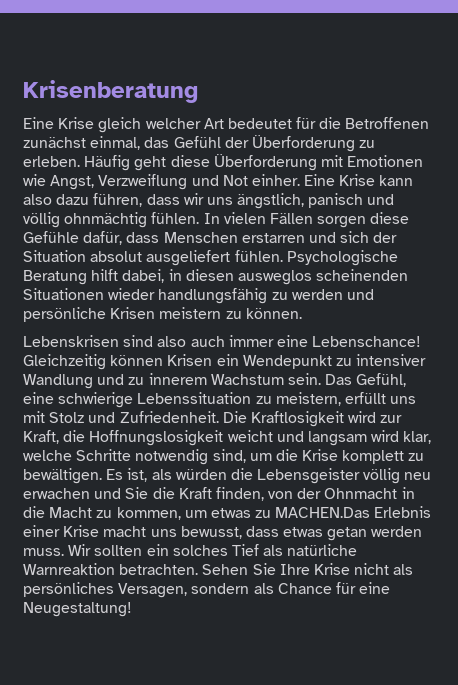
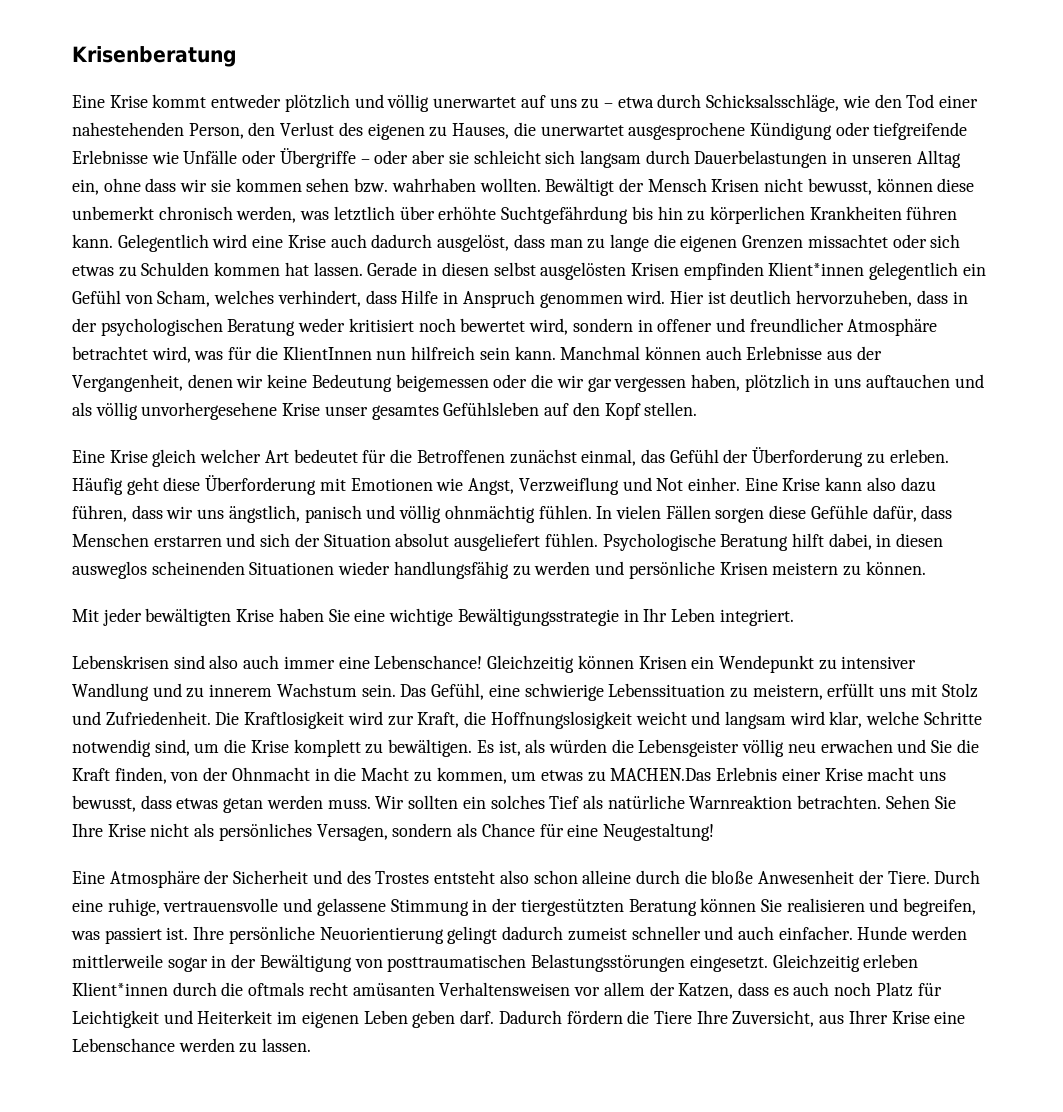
(198, 91) none -> [72,94,979,112] [72,122,968,140] [72,148,961,168] [72,178,975,196] [72,206,958,224] [72,234,961,252] [72,262,986,280] [72,290,968,308] [72,318,938,336] [72,346,882,363] [72,374,984,392] [72,402,698,420] // Eine Krise kommt entweder plötzlich und völlig unerwartet auf uns zu – etwa durch Schicksalsschläge, wie den Tod einer nahestehenden Person, den Verlust des eigenen zu Hauses, die unerwartet ausgesprochene Kündigung oder tiefgreifende Erlebnisse wie Unfälle oder Übergriffe – oder aber sie schleicht sich langsam durch Dauerbelastungen in unseren Alltag ein, ohne dass wir sie kommen sehen bzw. wahrhaben wollten. Bewältigt der Mensch Krisen nicht bewusst, können diese unbemerkt chronisch werden, was letztlich über erhöhte Suchtgefährdung bis hin zu körperlichen Krankheiten führen kann. Gelegentlich wird eine Krise auch dadurch ausgelöst, dass man zu lange die eigenen Grenzen missachtet oder sich etwas zu Schulden kommen hat lassen. Gerade in diesen selbst ausgelösten Krisen empfinden Klient*innen gelegentlich ein Gefühl von Scham, welches verhindert, dass Hilfe in Anspruch genommen wird. Hier ist deutlich hervorzuheben, dass in der psychologischen Beratung weder kritisiert noch bewertet wird, sondern in offener und freundlicher Atmosphäre betrachtet wird, was für die KlientInnen nun hilfreich sein kann. Manchmal können auch Erlebnisse aus der Vergangenheit, denen wir keine Bedeutung beigemessen oder die wir gar vergessen haben, plötzlich in uns auftauchen und als völlig unvorhergesehene Krise unser gesamtes Gefühlsleben auf den Kopf stellen.
(302, 313) none -> [72,608,794,626] // Mit jeder bewältigten Krise haben Sie eine wichtige Bewältigungsstrategie in Ihr Leben integriert.
(132, 609) none -> [72,870,981,888] [72,898,977,916] [71,926,968,944] [72,954,919,972] [72,982,942,999] [72,1010,966,1028] [72,1038,312,1053] // Eine Atmosphäre der Sicherheit und des Trostes entsteht also schon alleine durch die bloße Anwesenheit der Tiere. Durch eine ruhige, vertrauensvolle und gelassene Stimmung in der tiergestützten Beratung können Sie realisieren und begreifen, was passiert ist. Ihre persönliche Neuorientierung gelingt dadurch zumeist schneller und auch einfacher. Hunde werden mittlerweile sogar in der Bewältigung von posttraumatischen Belastungsstörungen eingesetzt. Gleichzeitig erleben Klient*innen durch die oftmals recht amüsanten Verhaltensweisen vor allem der Katzen, dass es auch noch Platz für Leichtigkeit und Heiterkeit im eigenen Leben geben darf. Dadurch fördern die Tiere Ihre Zuversicht, aus Ihrer Krise eine Lebenschance werden zu lassen.

